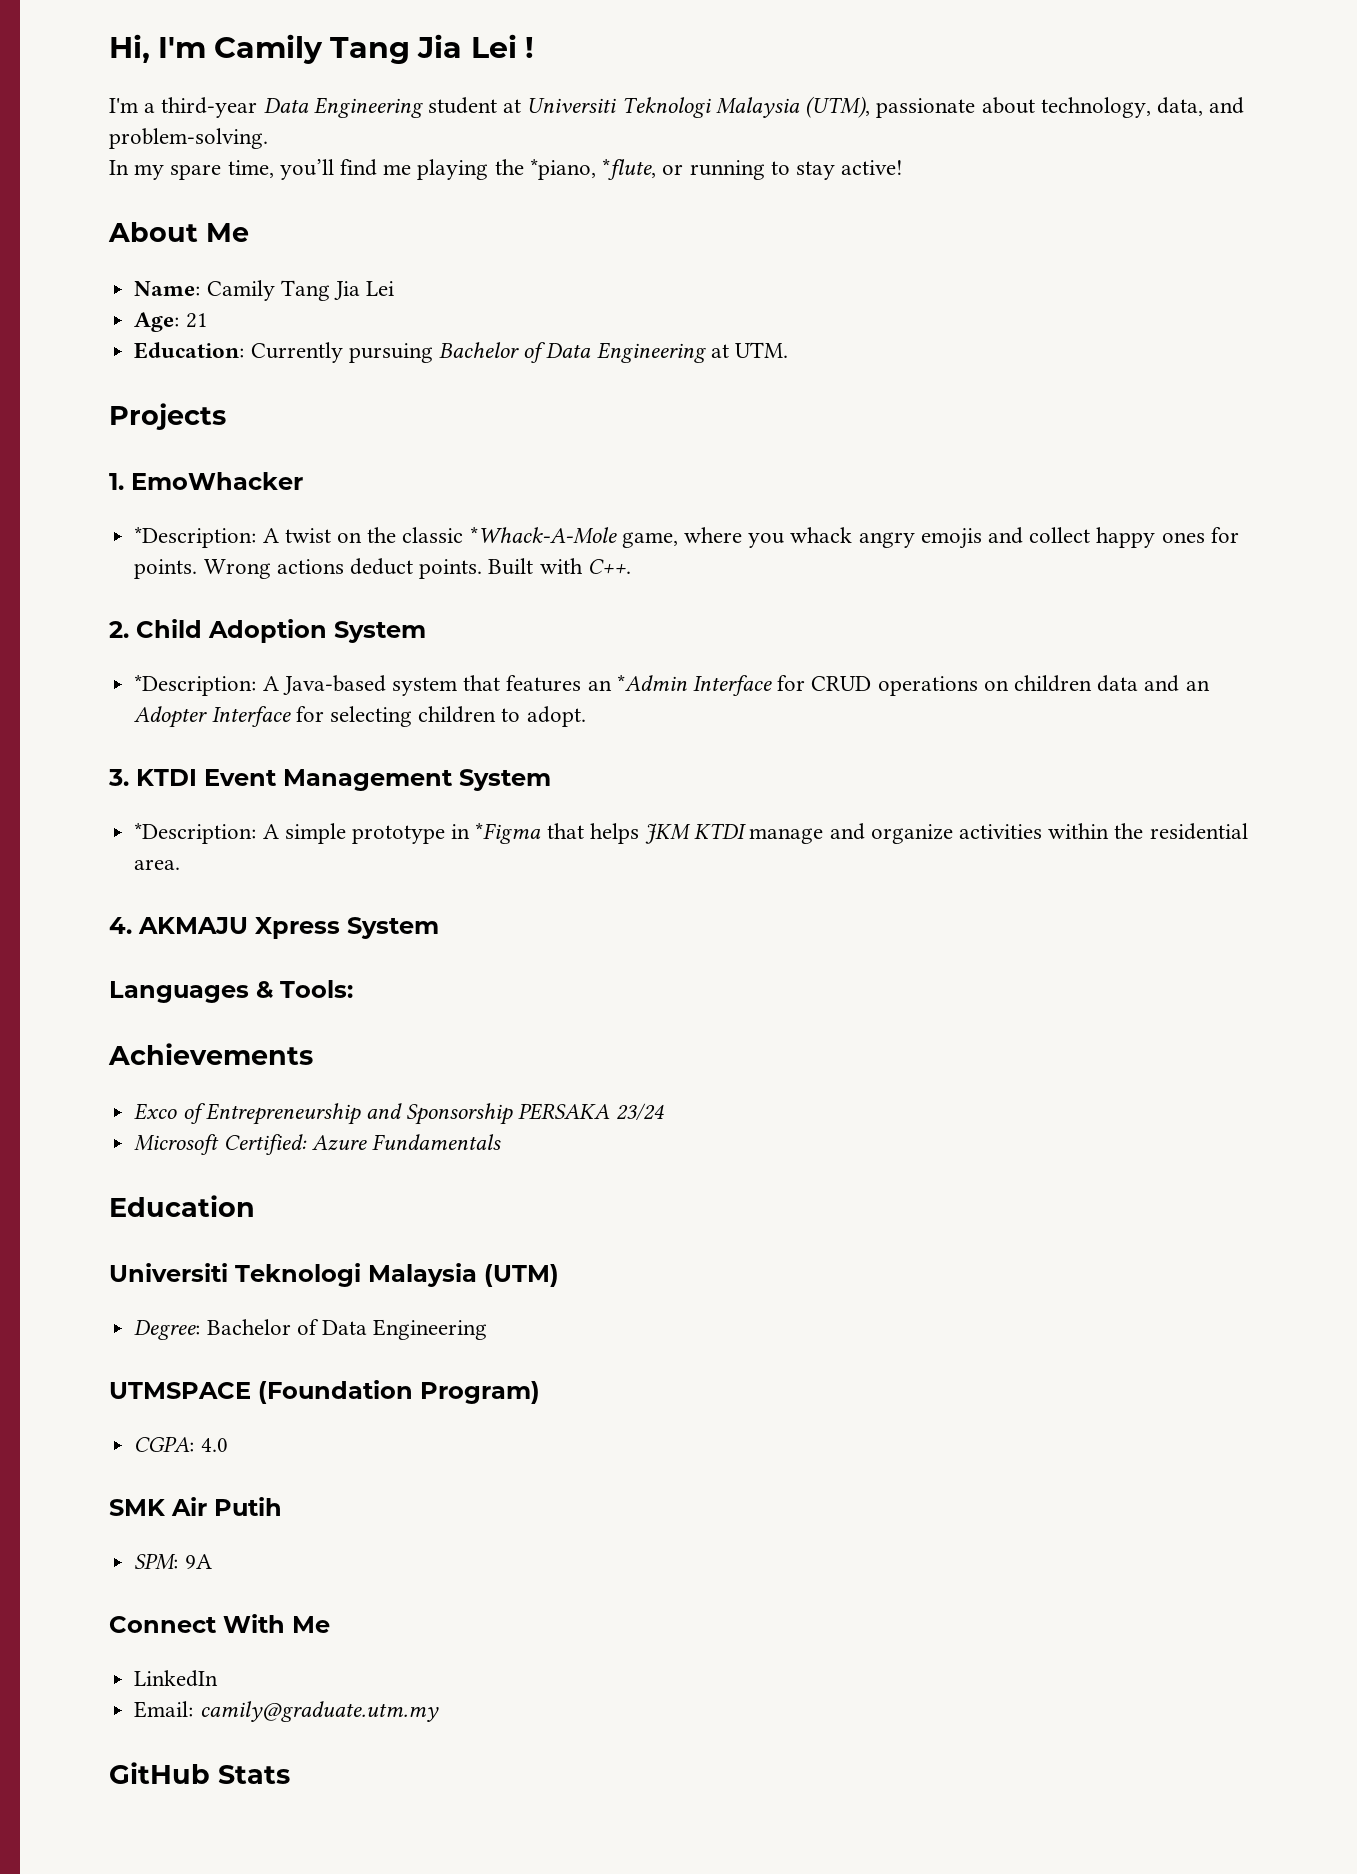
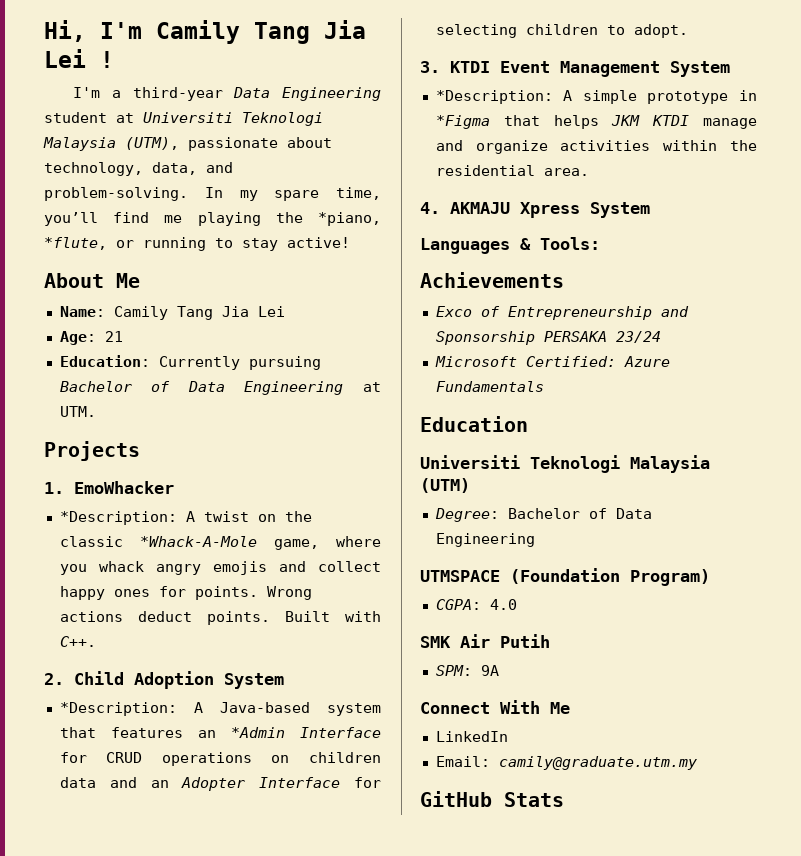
(268, 138) // -> (188, 194) none

